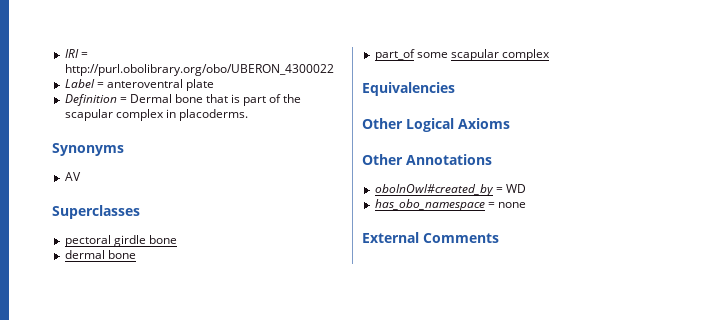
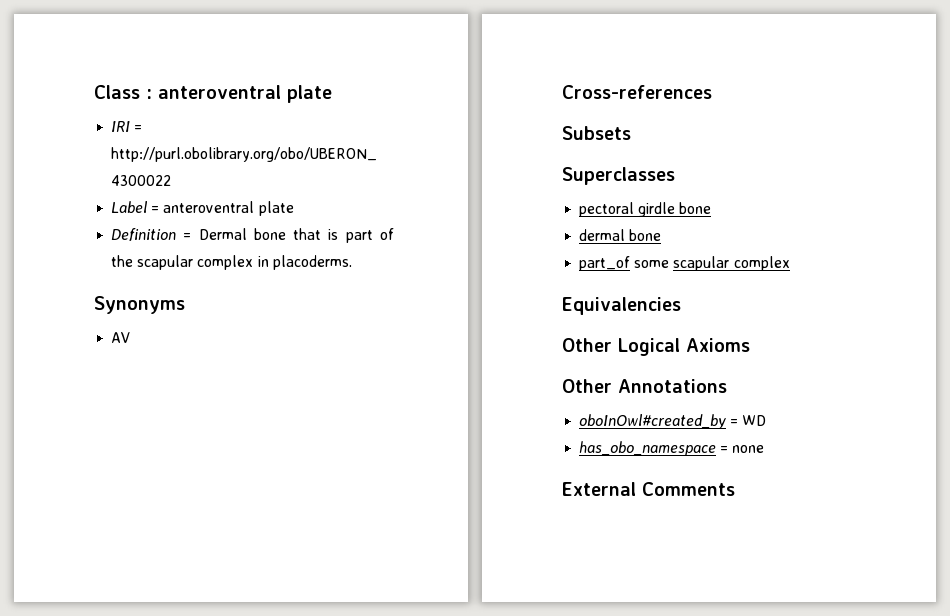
(64, 53) none -> [94,85,332,103] Class : anteroventral plate //
(81, 176) none -> [562,85,712,99] [562,126,631,140] // Cross-references // Subsets

